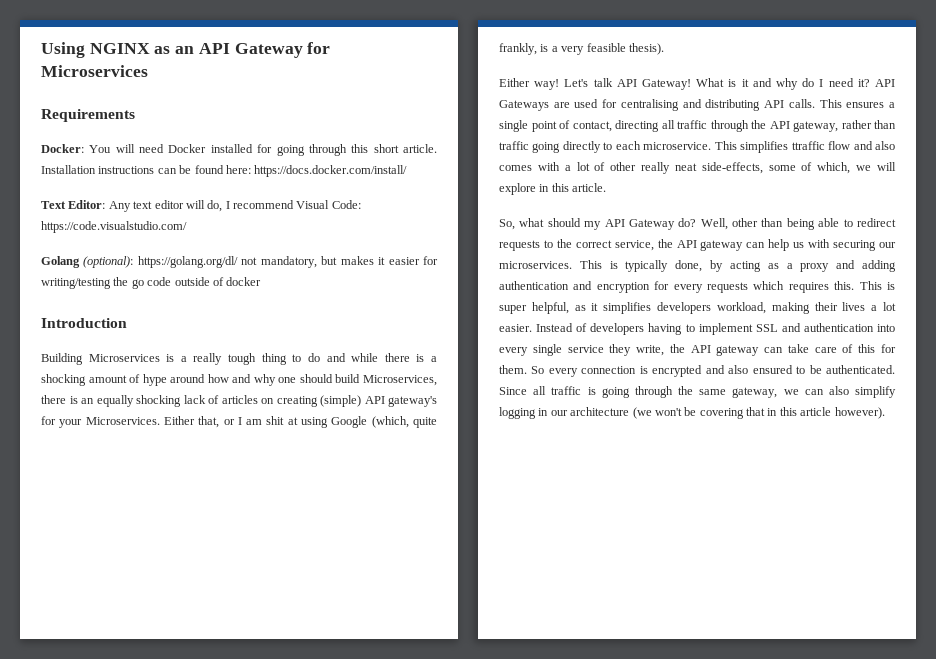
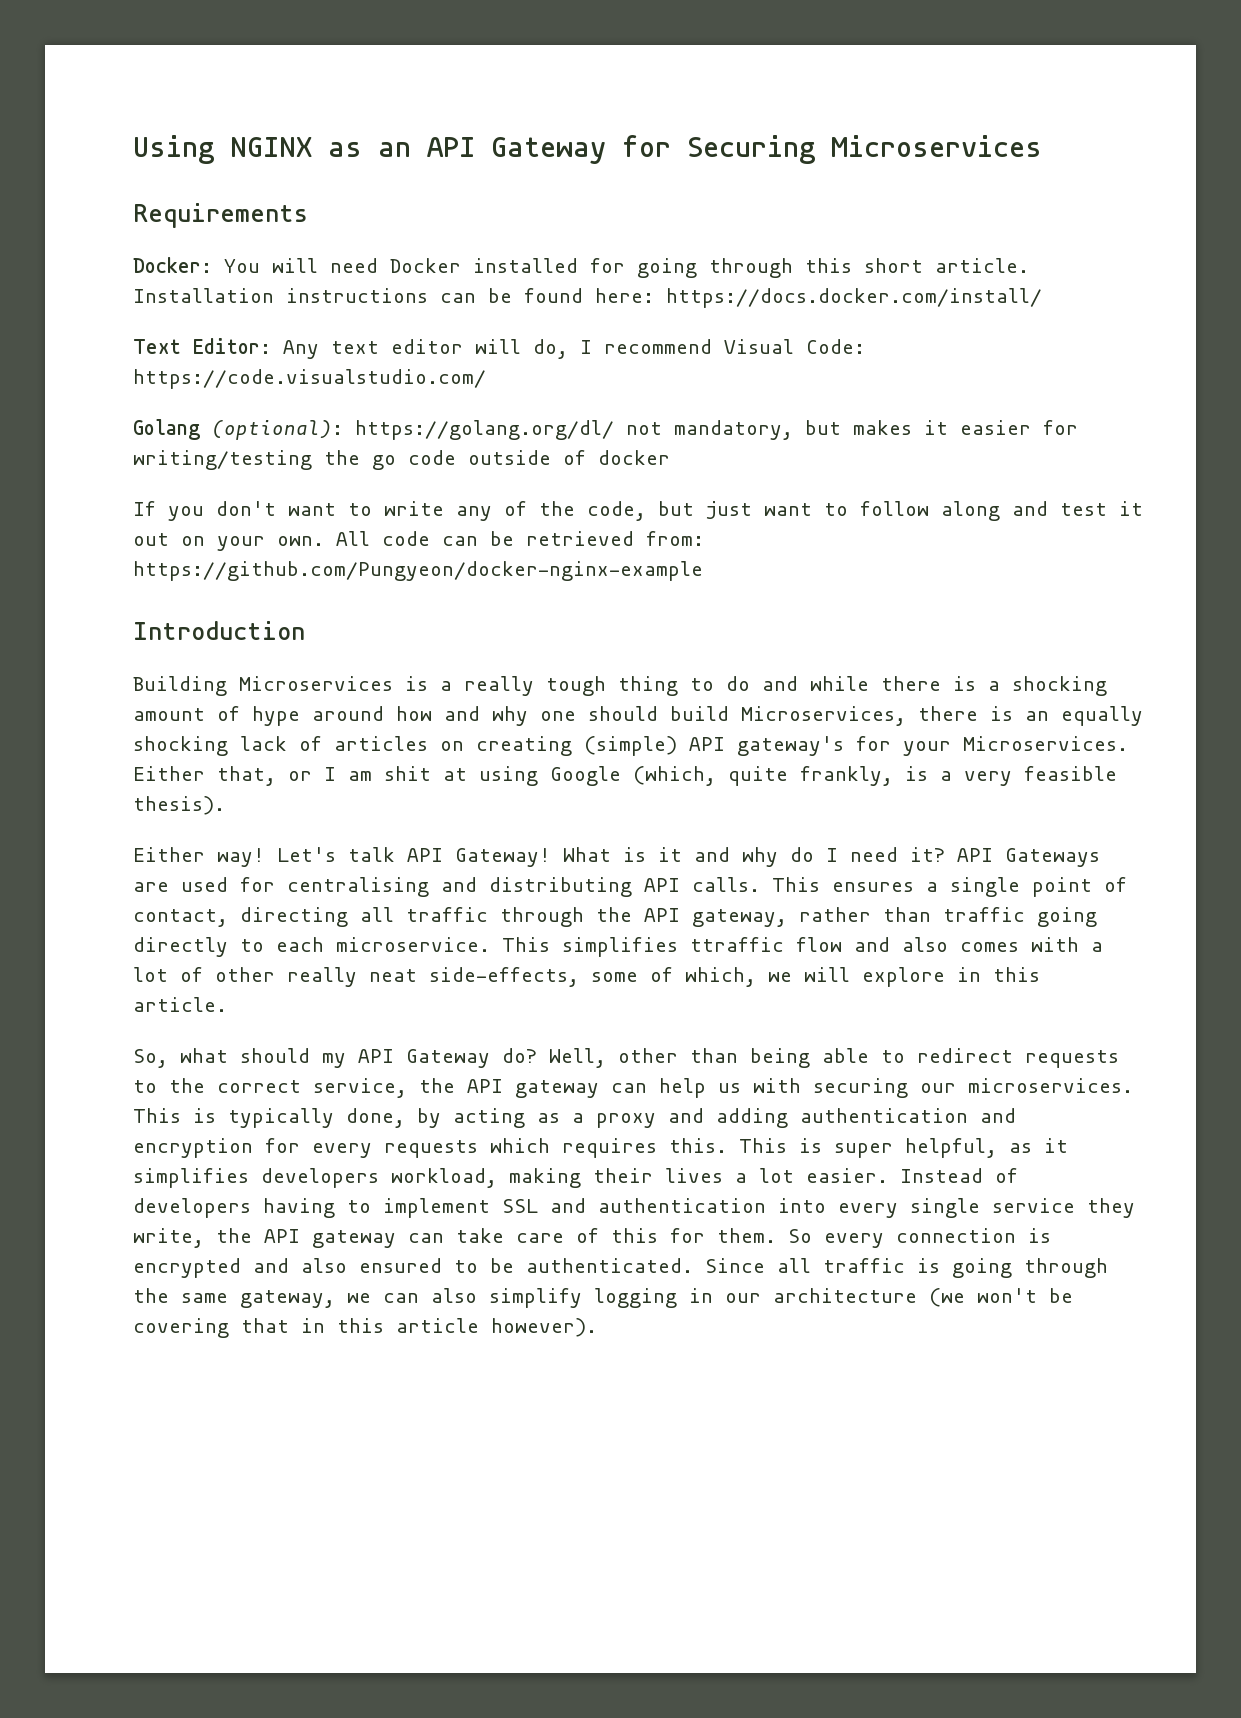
(331, 48) none -> [687,135,815,164] Securing
(262, 281) none -> [133,501,1143,521] [133,531,704,551] [133,561,703,581] // If you don't want to write any of the code, but just want to follow along and test it out on your own. All code can be retrieved from: https://github.com/Pungyeon/docker-nginx-example

